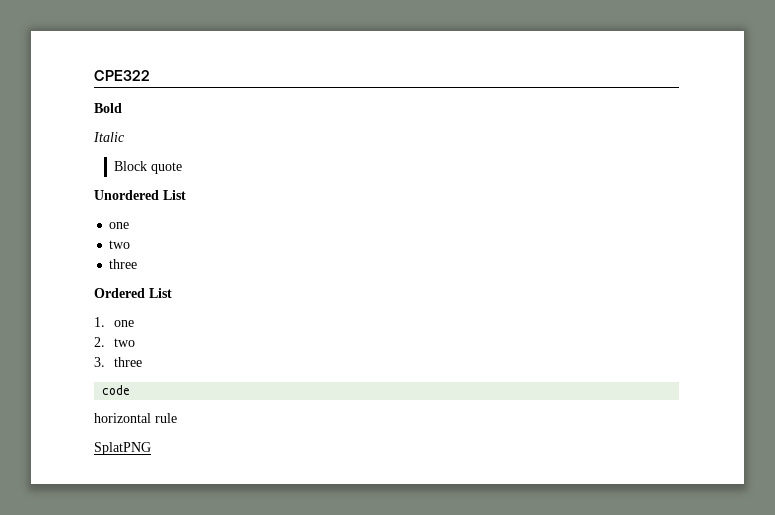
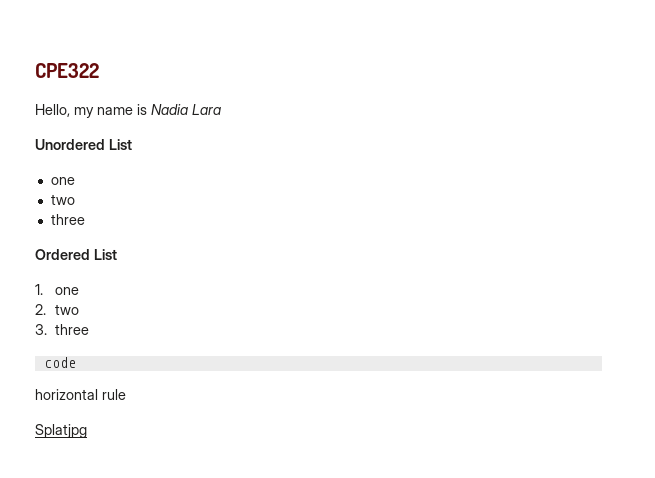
[94,103,122,113] [93,132,125,142] [114,161,183,174] Bold // Italic // Block quote -> [35,104,221,118] Hello, my name is Nadia Lara
[94,442,151,455] SplatPNG -> [35,424,87,438] Splatjpg

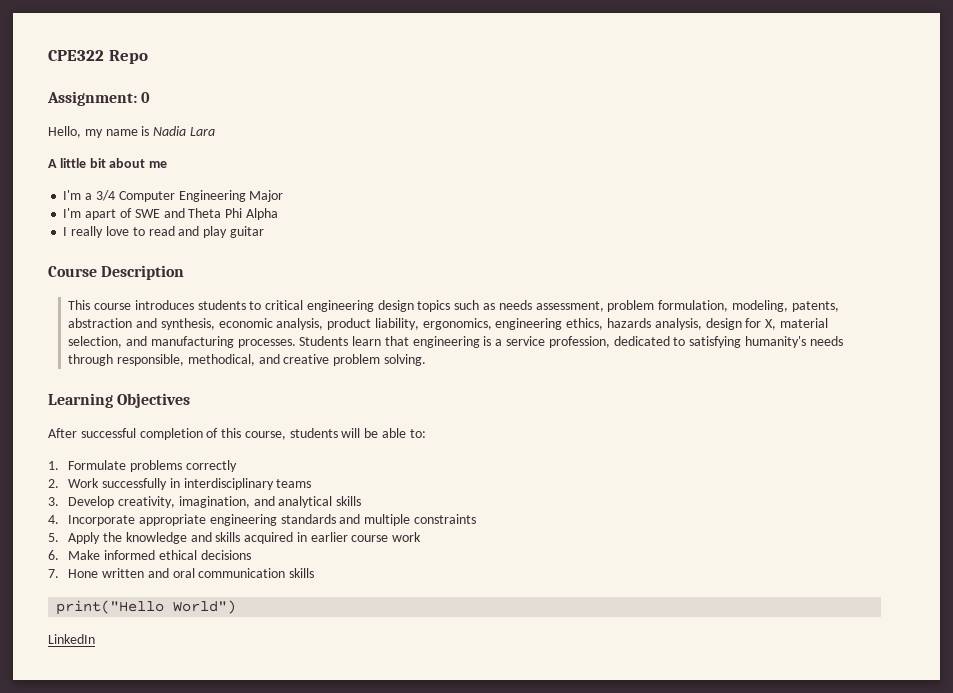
(99, 70) none -> [108,50,148,64] [47,91,151,106] Repo // Assignment: 0
[35,139,132,150] [50,177,75,185] [50,194,75,205] [50,214,85,225] [35,249,117,260] [35,284,79,295] [35,304,79,315] [35,324,89,335] [43,357,76,368] [35,389,126,400] [35,424,87,438] Unordered List // one // two // three // Ordered List // 1. one // 2. two // 3. three // code // horizontal rule // Splatjpg -> [48,158,168,168] [63,190,284,202] [63,208,278,220] [63,226,264,238] [48,265,185,280] [68,300,839,312] [68,318,828,330] [68,336,843,348] [68,354,426,366] [48,393,191,408] [48,428,426,440] [48,460,237,472] [48,478,312,490] [48,496,362,508] [48,514,476,526] [48,532,422,544] [48,550,251,560] [48,568,315,578] [56,600,237,615] [48,634,95,644] A little bit about me // I'm a 3/4 Computer Engineering Major // I'm apart of SWE and Theta Phi Alpha // I really love to read and play guitar // Course Description // This course introduces students to critical engineering design topics such as needs assessment, problem formulation, modeling, patents, abstraction and synthesis, economic analysis, product liability, ergonomics, engineering ethics, hazards analysis, design for X, material selection, and manufacturing processes. Students learn that engineering is a service profession, dedicated to satisfying humanity's needs through responsible, methodical, and creative problem solving. // Learning Objectives // After successful completion of this course, students will be able to: // 1. Formulate problems correctly // 2. Work successfully in interdisciplinary teams // 3. Develop creativity, imagination, and analytical skills // 4. Incorporate appropriate engineering standards and multiple constraints // 5. Apply the knowledge and skills acquired in earlier course work // 6. Make informed ethical decisions // 7. Hone written and oral communication skills // print("Hello World") // LinkedIn

